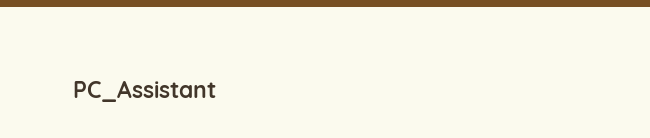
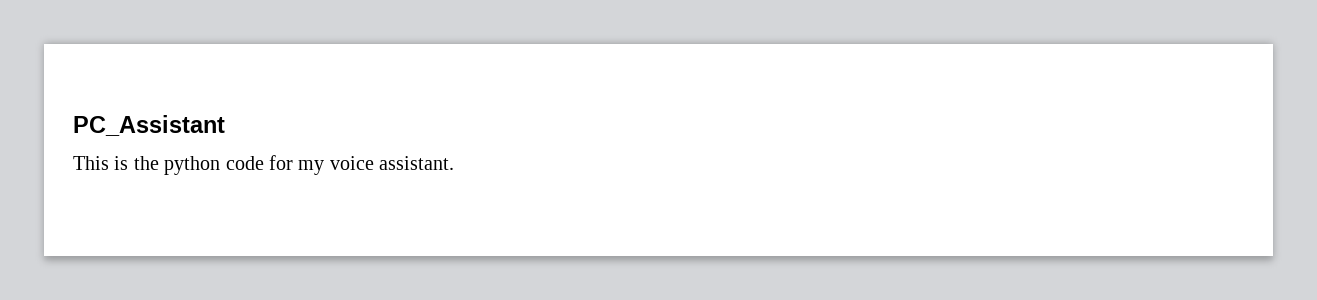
(216, 91) none -> [73,155,455,175] // This is the python code for my voice assistant.

